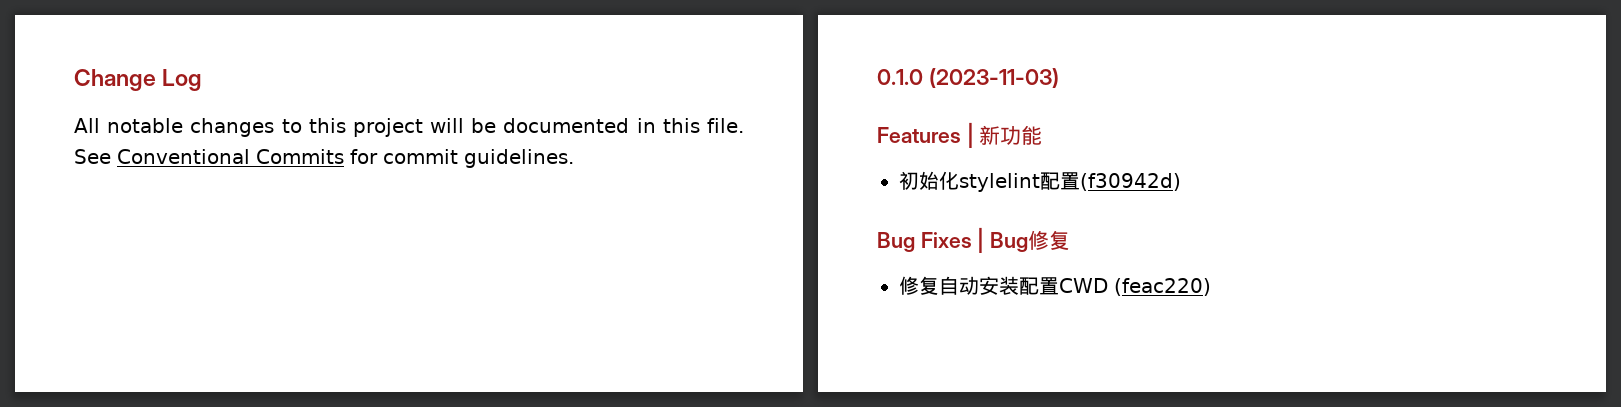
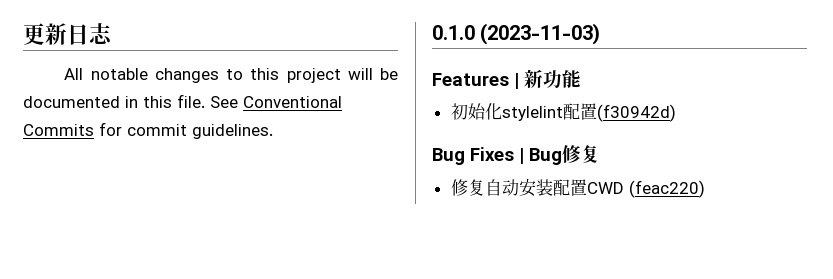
[74,69,203,91] Change Log -> [23,23,113,45] 更新日志

